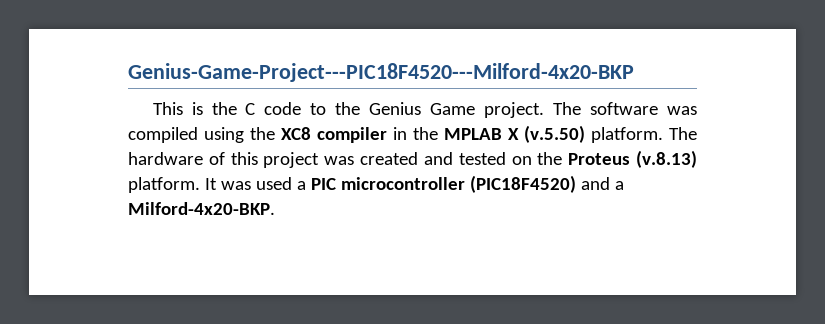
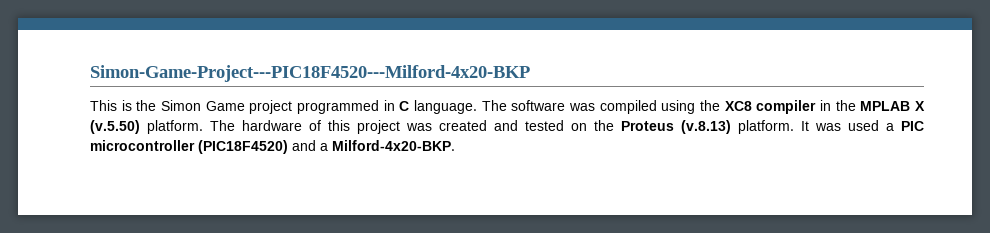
[128,63,634,82] Genius-Game-Project---PIC18F4520---Milford-4x20-BKP -> [90,65,530,82] Simon-Game-Project---PIC18F4520---Milford-4x20-BKP
[245,102,545,118] C code to the Genius Game project. -> [161,100,478,114] Simon Game project programmed in C language.

